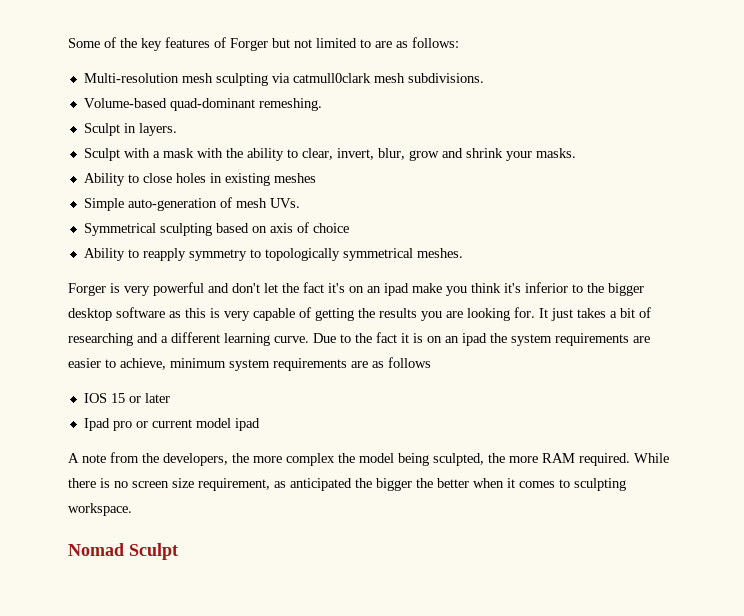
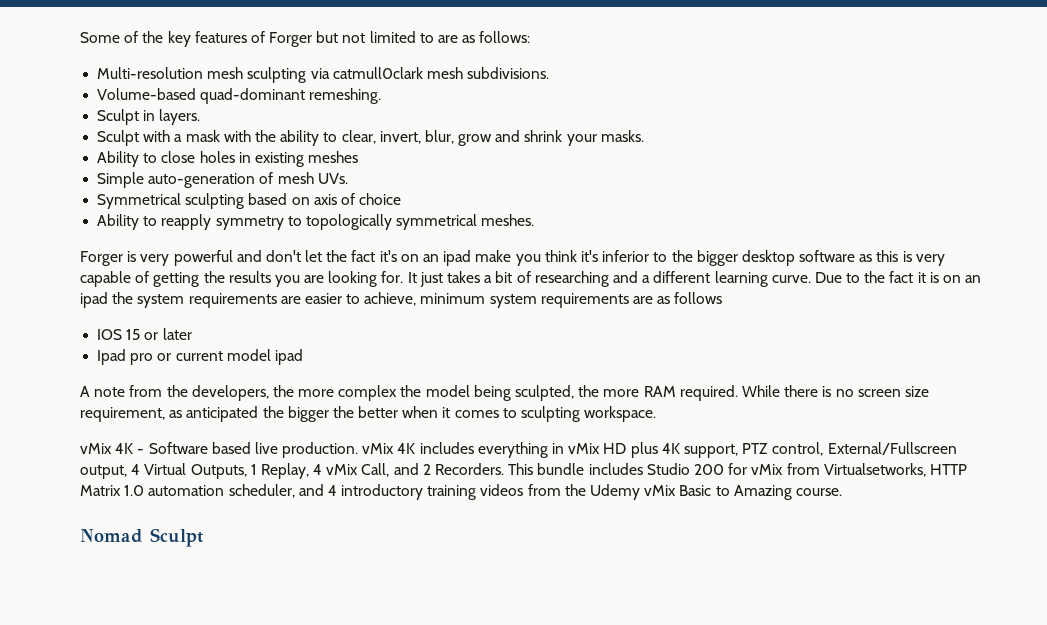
(132, 509) none -> [80,442,957,458] [80,463,967,479] [80,484,842,500] // vMix 4K - Software based live production. vMix 4K includes everything in vMix HD plus 4K support, PTZ control, External/Fullscreen output, 4 Virtual Outputs, 1 Replay, 4 vMix Call, and 2 Recorders. This bundle includes Studio 200 for vMix from Virtualsetworks, HTTP Matrix 1.0 automation scheduler, and 4 introductory training videos from the Udemy vMix Basic to Amazing course.

